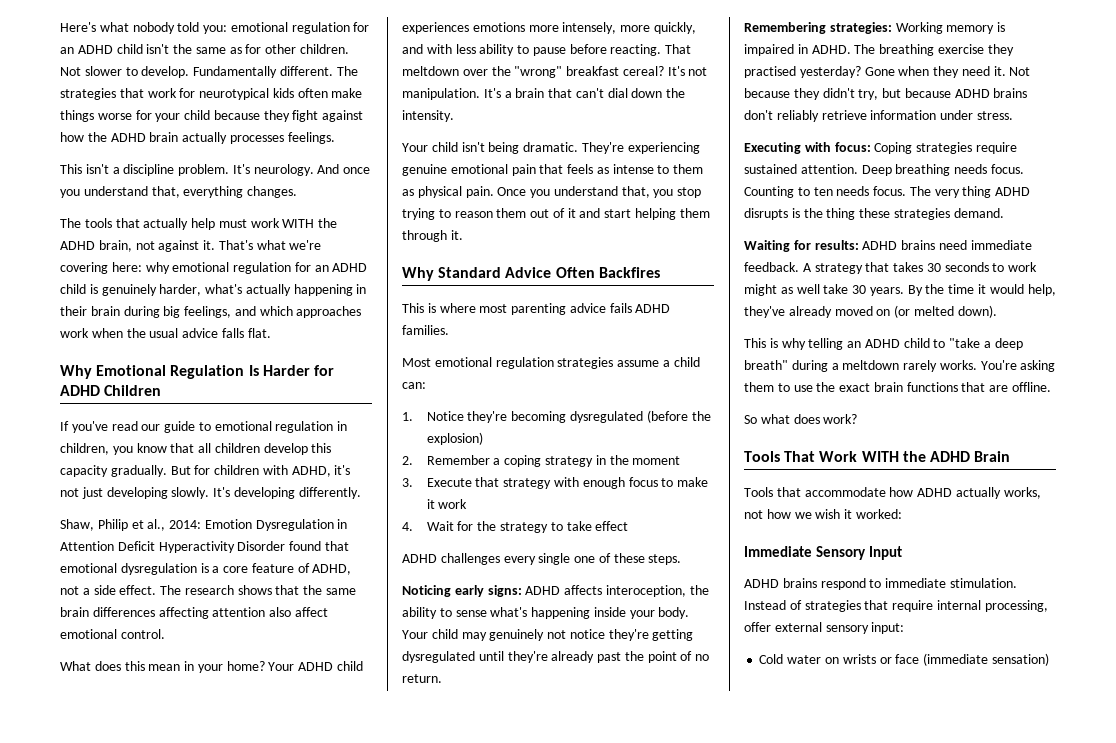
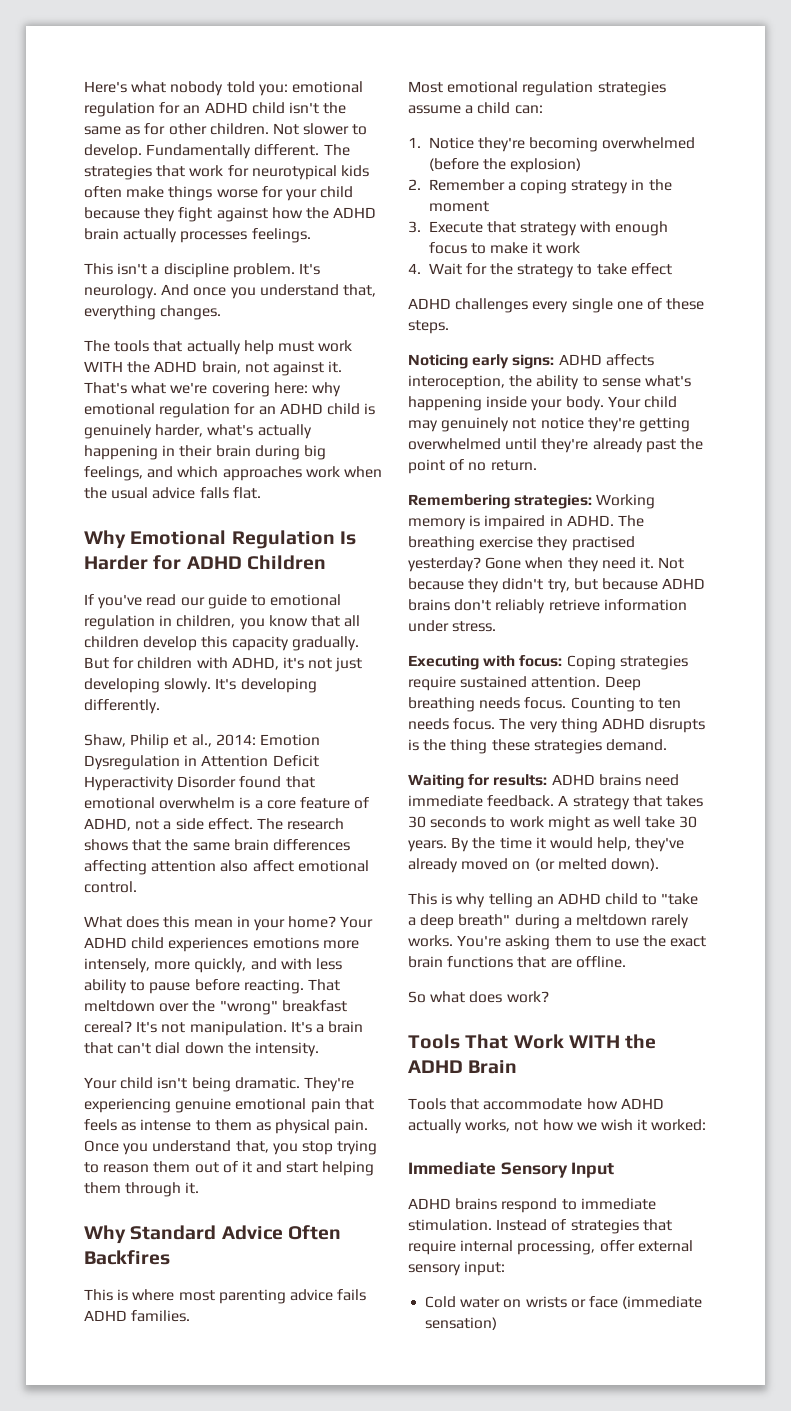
[120,563,197,575] dysregulation -> [159,797,236,809] overwhelm
[569,411,643,423] dysregulated -> [602,137,696,149] overwhelmed
[402,651,475,663] dysregulated -> [408,438,501,450] overwhelmed

